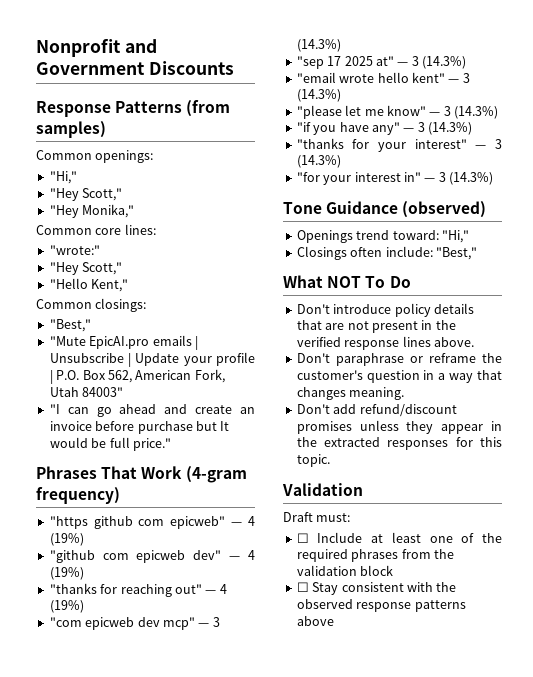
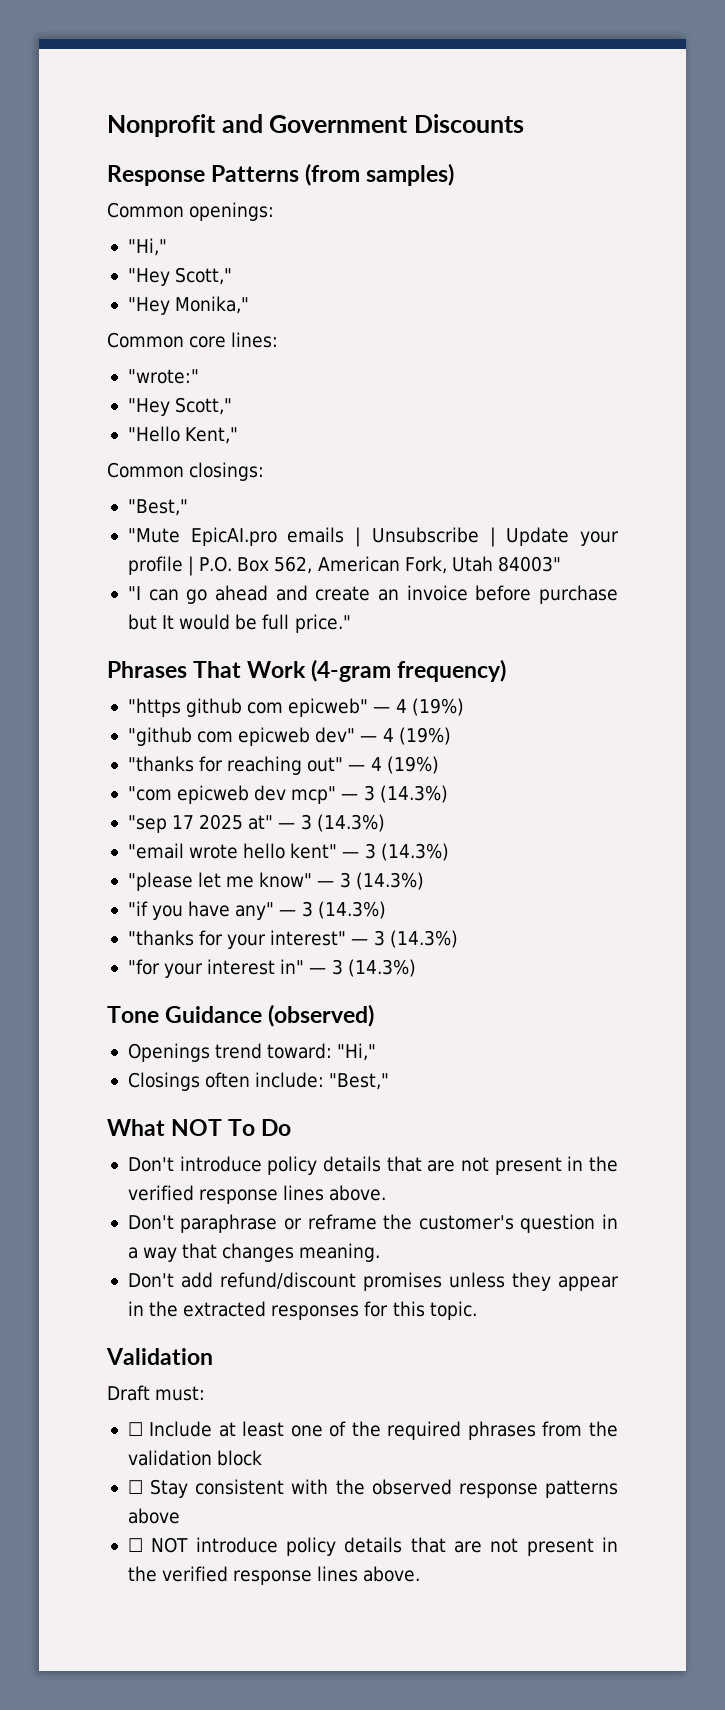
(334, 621) none -> [127,1537,618,1556] [127,1566,421,1585] // ☐ NOT introduce policy details that are not present in the verified response lines above.

